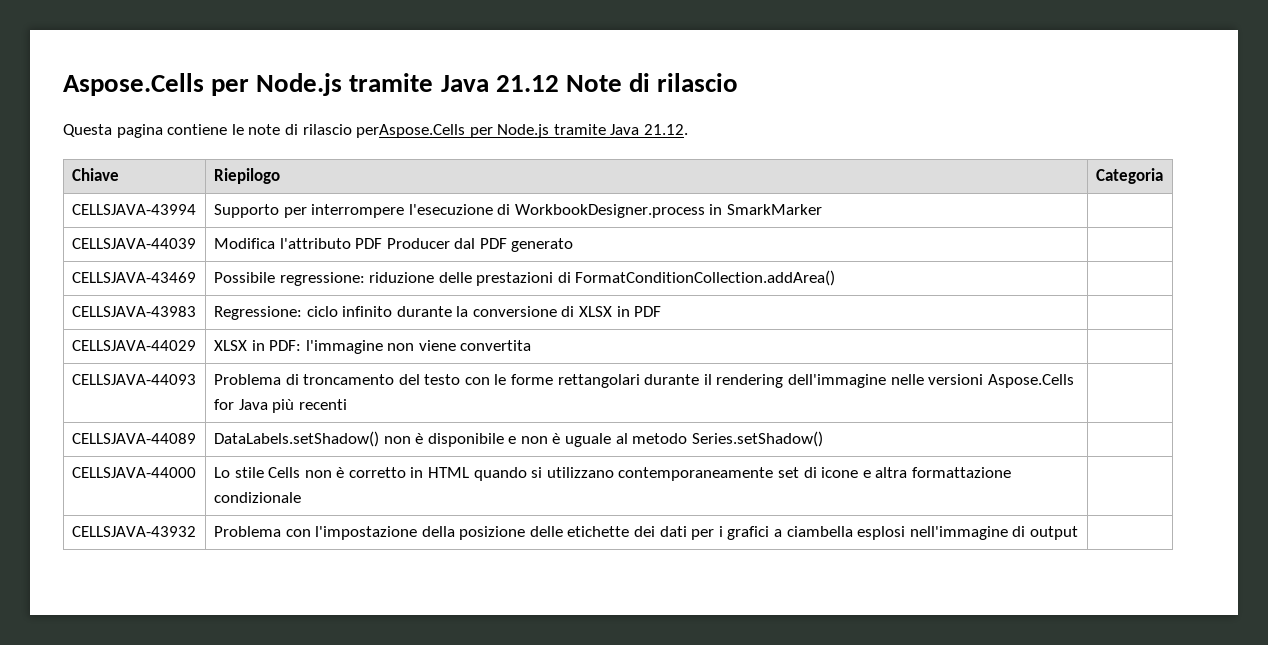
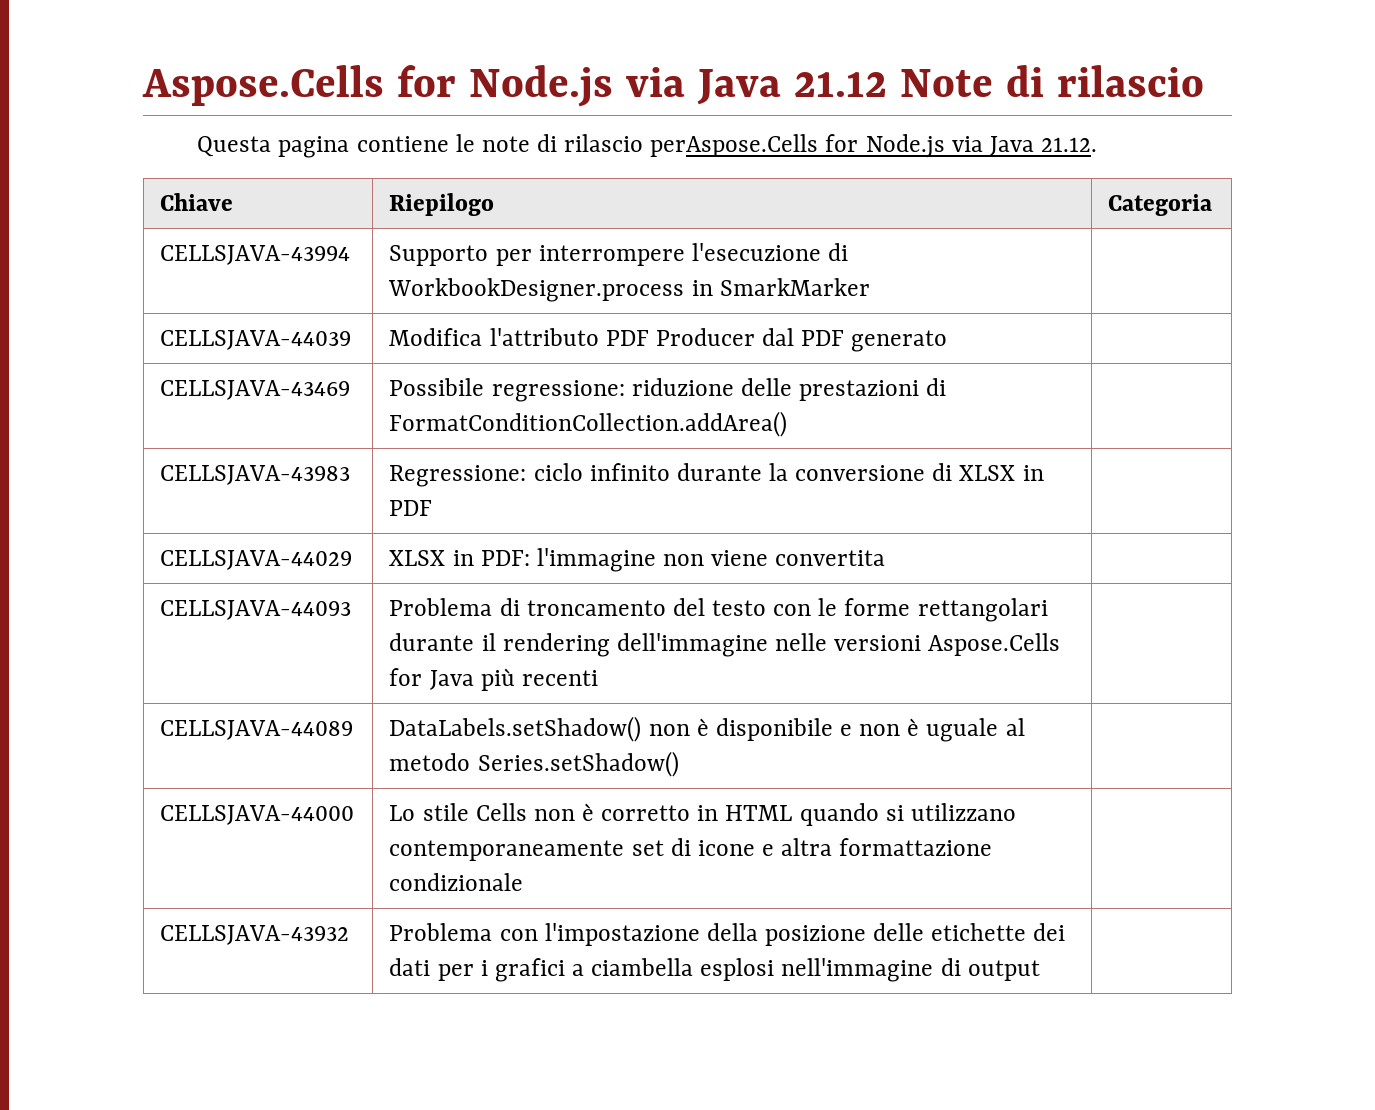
[63,73,434,96] Aspose.Cells per Node.js tramite -> [142,65,685,107] Aspose.Cells for Node.js via
[469,124,606,138] per Node.js tramite -> [825,134,983,158] for Node.js via

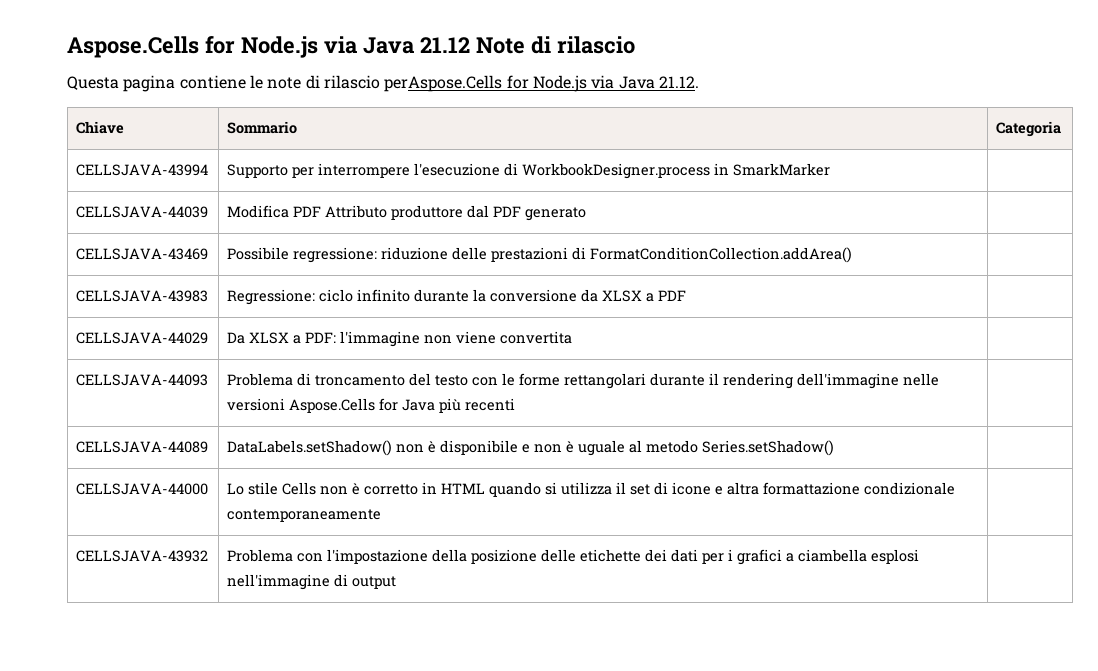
[389,193,495,216] Riepilogo -> [227,121,298,134] Sommario
[489,328,755,346] l'attributo PDF Producer -> [293,205,464,220] PDF Attributo produttore
[932,463,1044,481] di XLSX in -> [581,289,655,302] da XLSX a
[389,550,474,566] XLSX in -> [227,332,302,344] Da XLSX a
[910,803,1016,821] [389,840,625,861] utilizzano contemporaneamente -> [561,482,627,495] utilizza il
(524, 882) none -> [227,509,382,522] contemporaneamente

